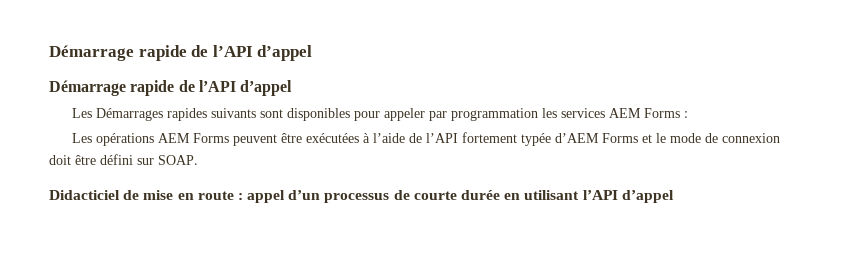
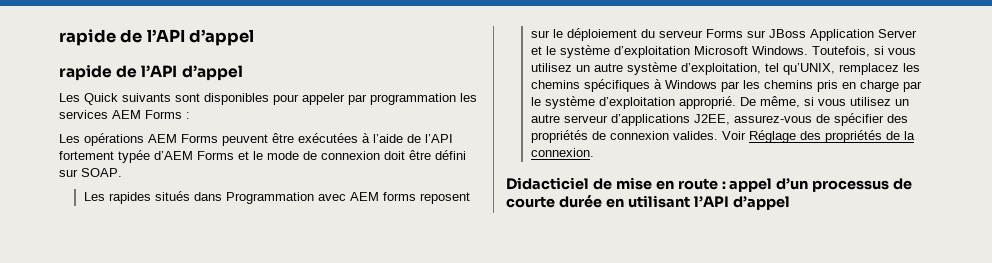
[49,45,313,61] [49,80,126,96] Démarrage rapide de l’API d’appel // Démarrage -> [59,29,255,46] rapide de l’API d’appel //
[95,108,207,121] Démarrages rapides -> [84,93,118,105] Quick
(198, 160) none -> [83,191,470,204] [530,28,917,41] [530,45,916,58] [530,62,920,75] [530,79,922,92] [530,96,909,109] [530,113,908,126] [530,130,915,143] [530,148,594,157] // Les rapides situés dans Programmation avec AEM forms reposent sur le déploiement du serveur Forms sur JBoss Application Server et le système d’exploitation Microsoft Windows. Toutefois, si vous utilisez un autre système d’exploitation, tel qu’UNIX, remplacez les chemins spécifiques à Windows par les chemins pris en charge par le système d’exploitation approprié. De même, si vous utilisez un autre serveur d’applications J2EE, assurez-vous de spécifier des propriétés de connexion valides. Voir Réglage des propriétés de la connexion.

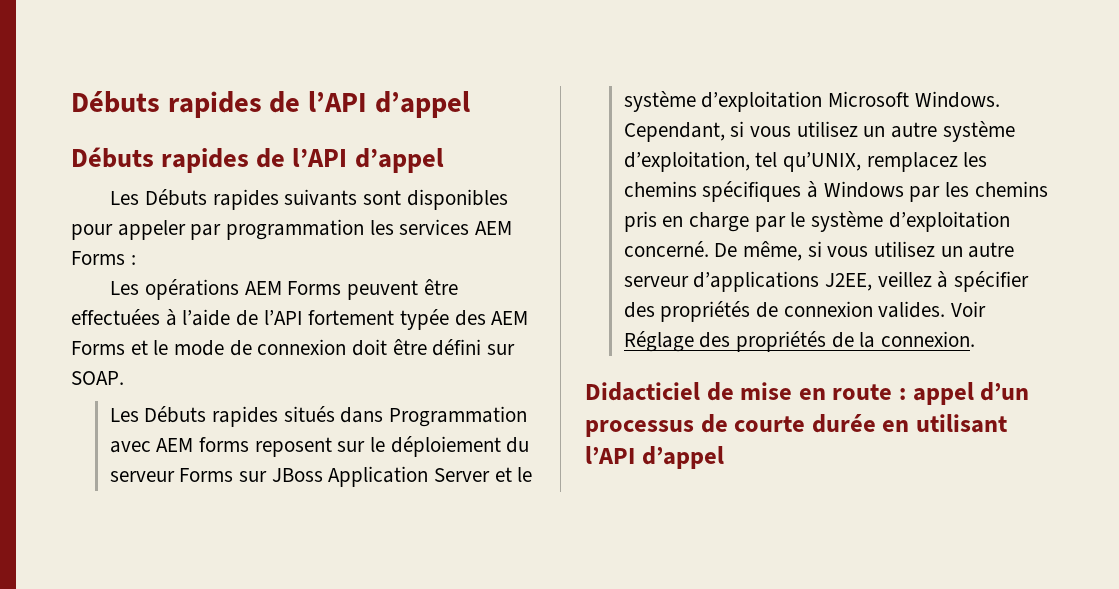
[59,29,255,46] [59,65,112,81] rapide de l’API d’appel // rapide -> [71,91,470,118] [71,147,250,173] Débuts rapides de l’API d’appel // Débuts rapides
[84,93,118,105] Quick -> [145,189,279,210] Débuts rapides
[298,133,358,143] exécutées -> [71,309,160,325] effectuées
[154,151,193,160] d’AEM -> [454,310,529,326] des AEM
(105, 196) none -> [144,406,207,423] Débuts
[811,46,870,57] Toutefois, -> [623,122,725,142] Cependant,
[678,96,736,109] approprié. -> [623,241,709,257] concerné.
[733,114,830,123] assurez-vous de -> [877,271,949,288] veillez à

